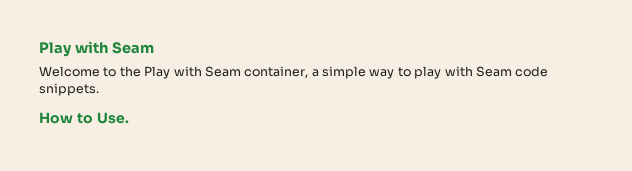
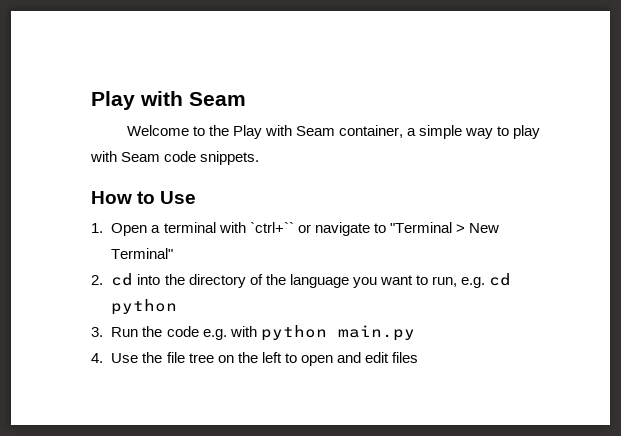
[96,112,129,124] Use. -> [160,191,197,204] [91,222,499,236] [111,248,174,259] [91,273,512,288] [111,299,178,315] [91,325,415,341] [91,352,418,366] Use // 1. Open a terminal with `ctrl+`` or navigate to "Terminal > New Terminal" // 2. cd into the directory of the language you want to run, e.g. cd python // 3. Run the code e.g. with python main.py // 4. Use the file tree on the left to open and edit files

